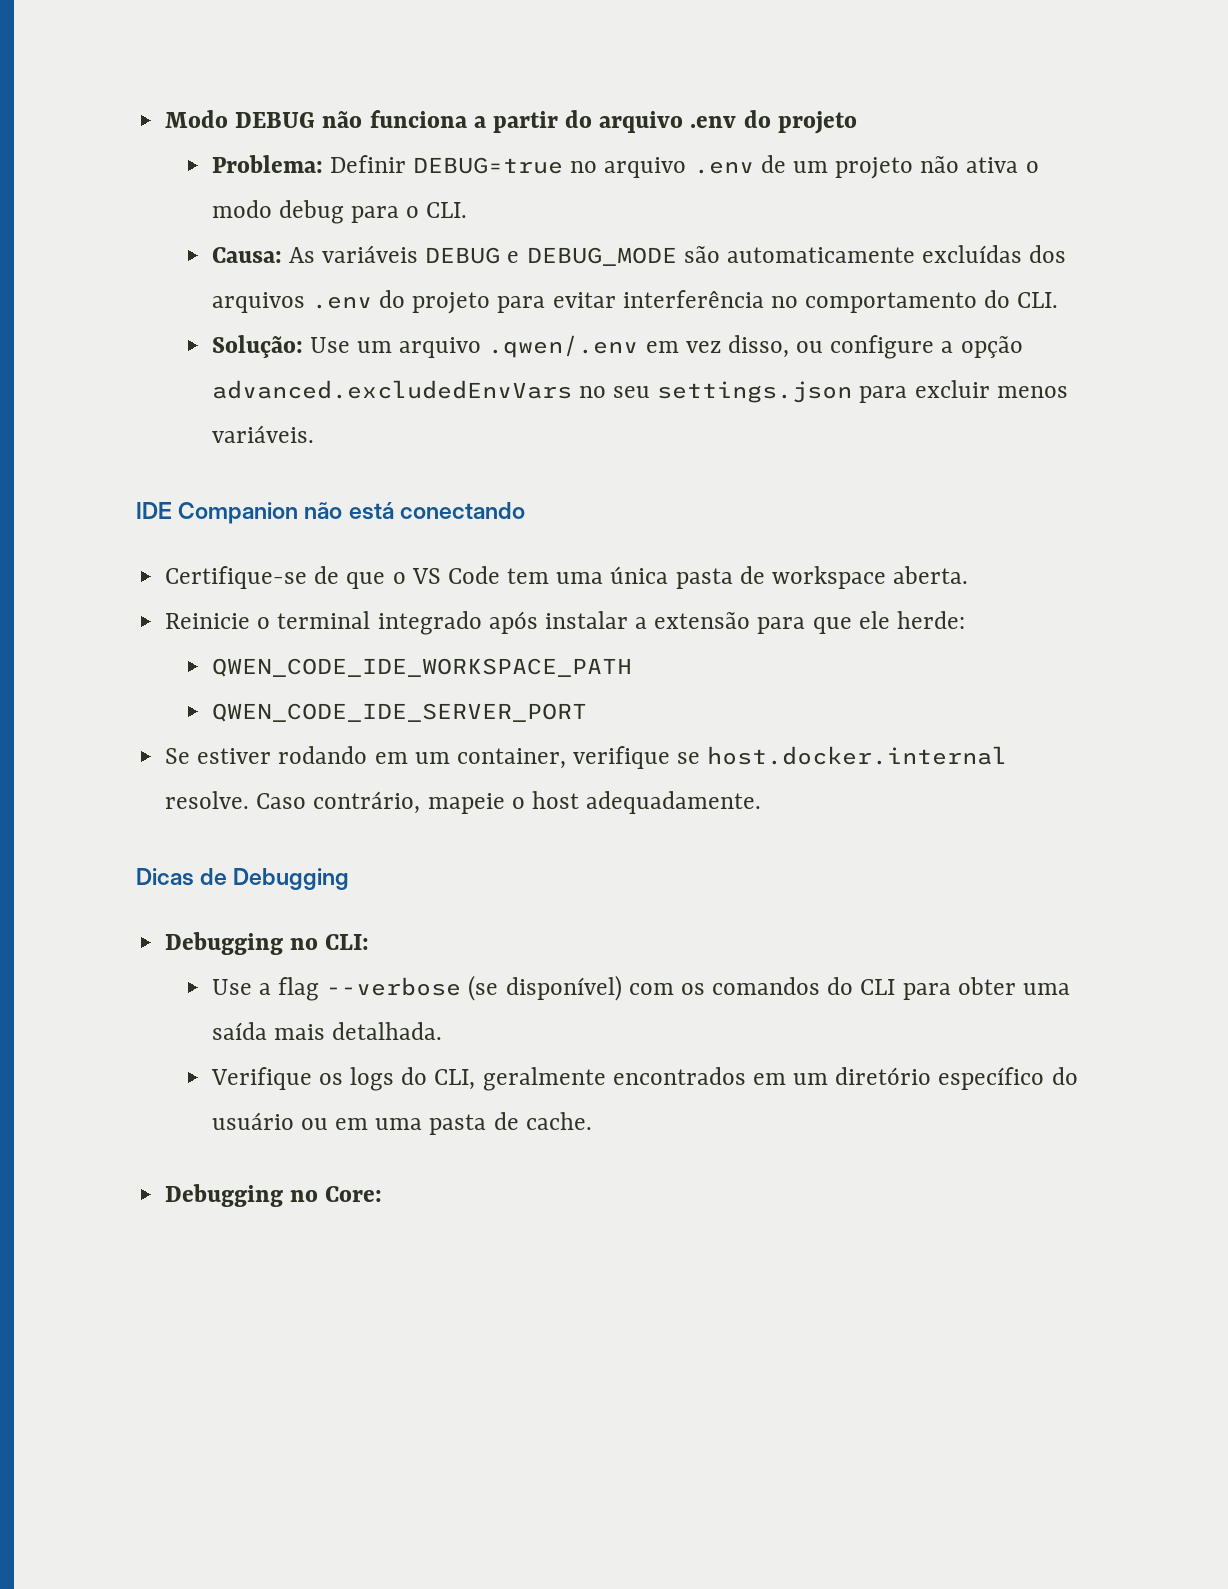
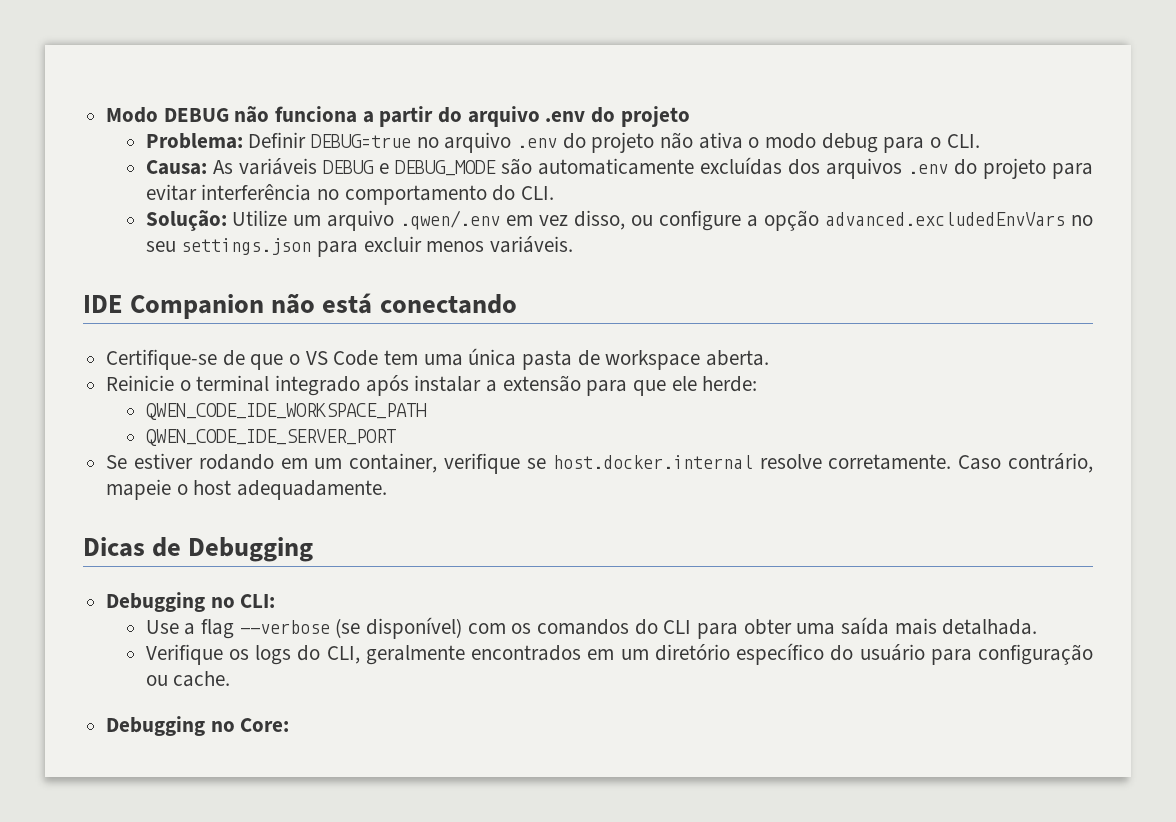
[760,155,828,173] de um -> [562,133,586,149] do
[310,337,351,353] Use -> [232,210,288,226] Utilize
[165,791,250,809] resolve. -> [759,454,952,470] resolve corretamente.
[301,1112,519,1135] ou em uma pasta de -> [930,644,1093,665] [145,675,168,686] para configuração ou

